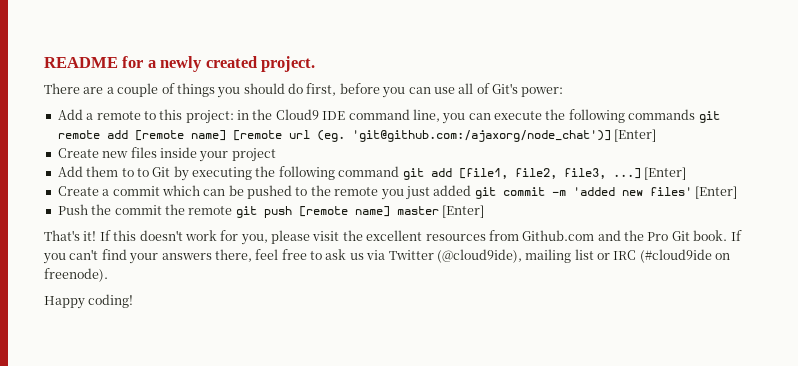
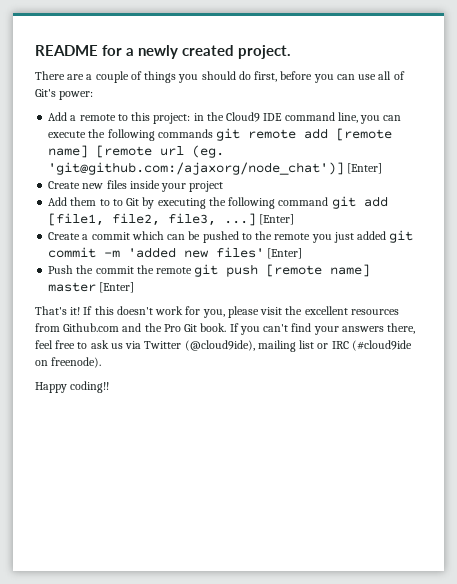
[88,294,134,308] coding! -> [70,381,110,393] coding!!

